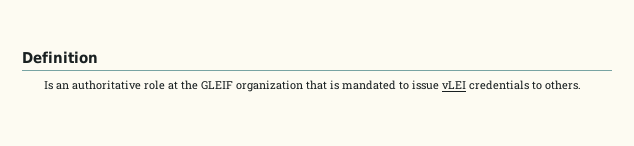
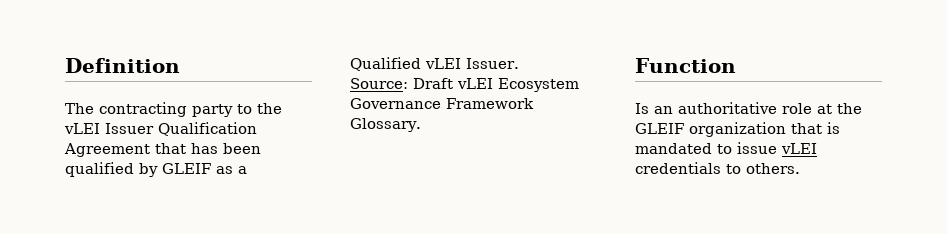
(98, 57) none -> [65,102,282,117] [64,122,257,136] [64,143,261,157] [65,162,247,177] [350,57,519,71] [350,78,579,92] [350,98,534,109] [350,118,421,132] [635,58,736,73] // The contracting party to the vLEI Issuer Qualification Agreement that has been qualified by GLEIF as a Qualified vLEI Issuer. // Source: Draft vLEI Ecosystem Governance Framework Glossary. // Function

